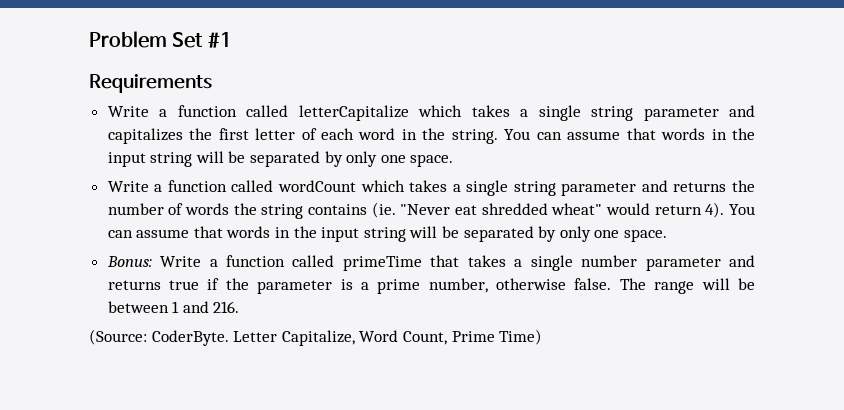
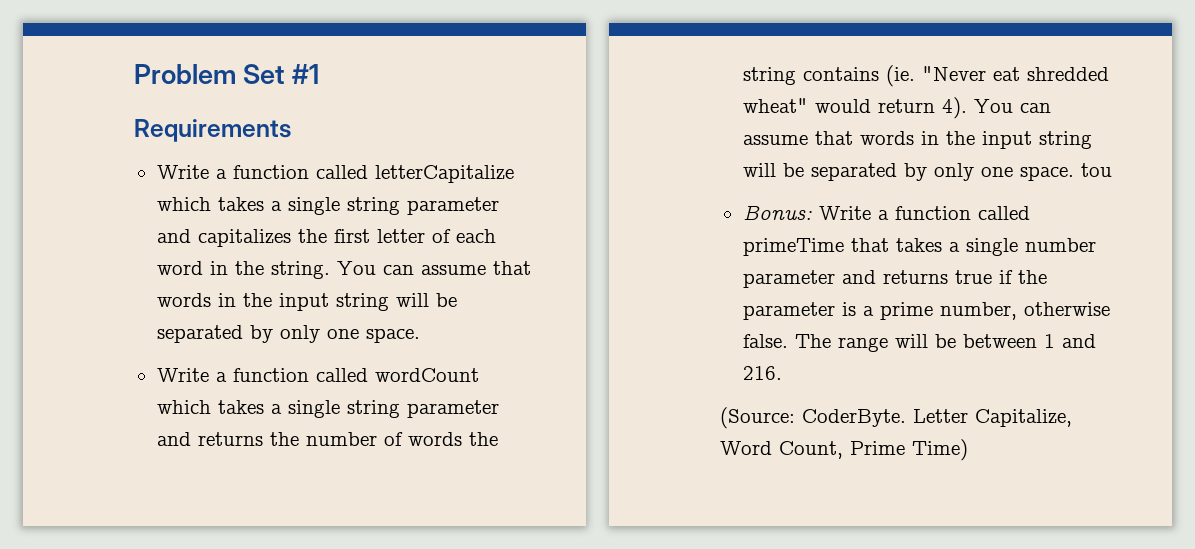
(667, 235) none -> [1080,163,1112,177] tou

